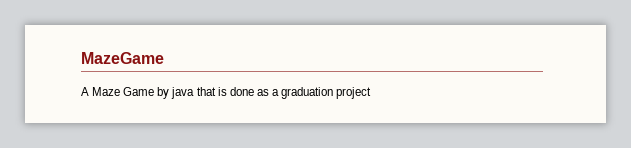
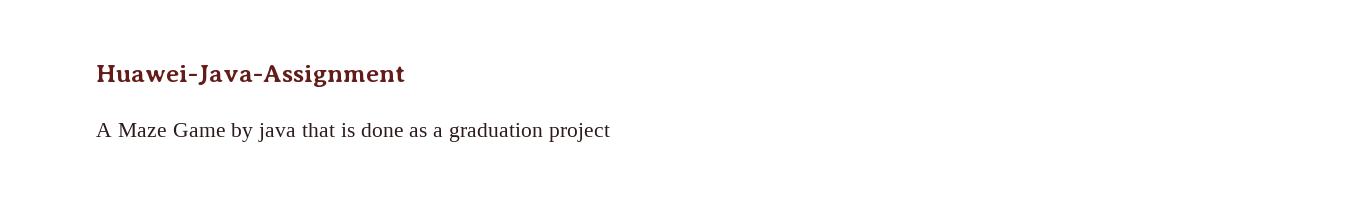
[81,52,164,64] MazeGame -> [96,65,405,87] Huawei-Java-Assignment

